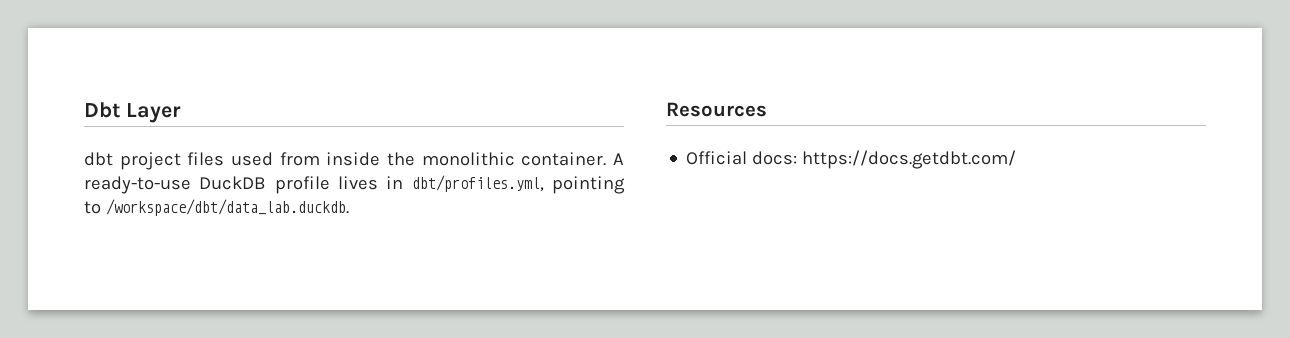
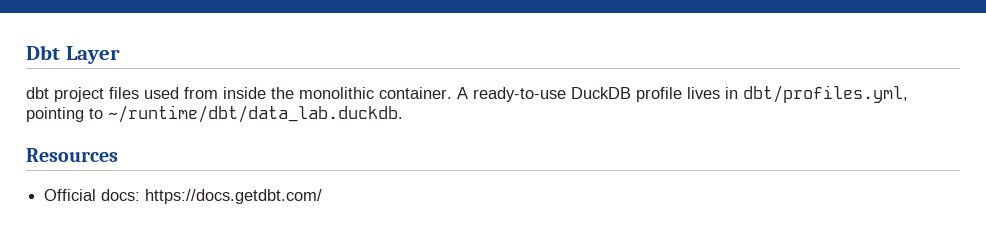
[105,199,349,216] /workspace/dbt/data_lab.duckdb. -> [108,105,403,123] ~/runtime/dbt/data_lab.duckdb.

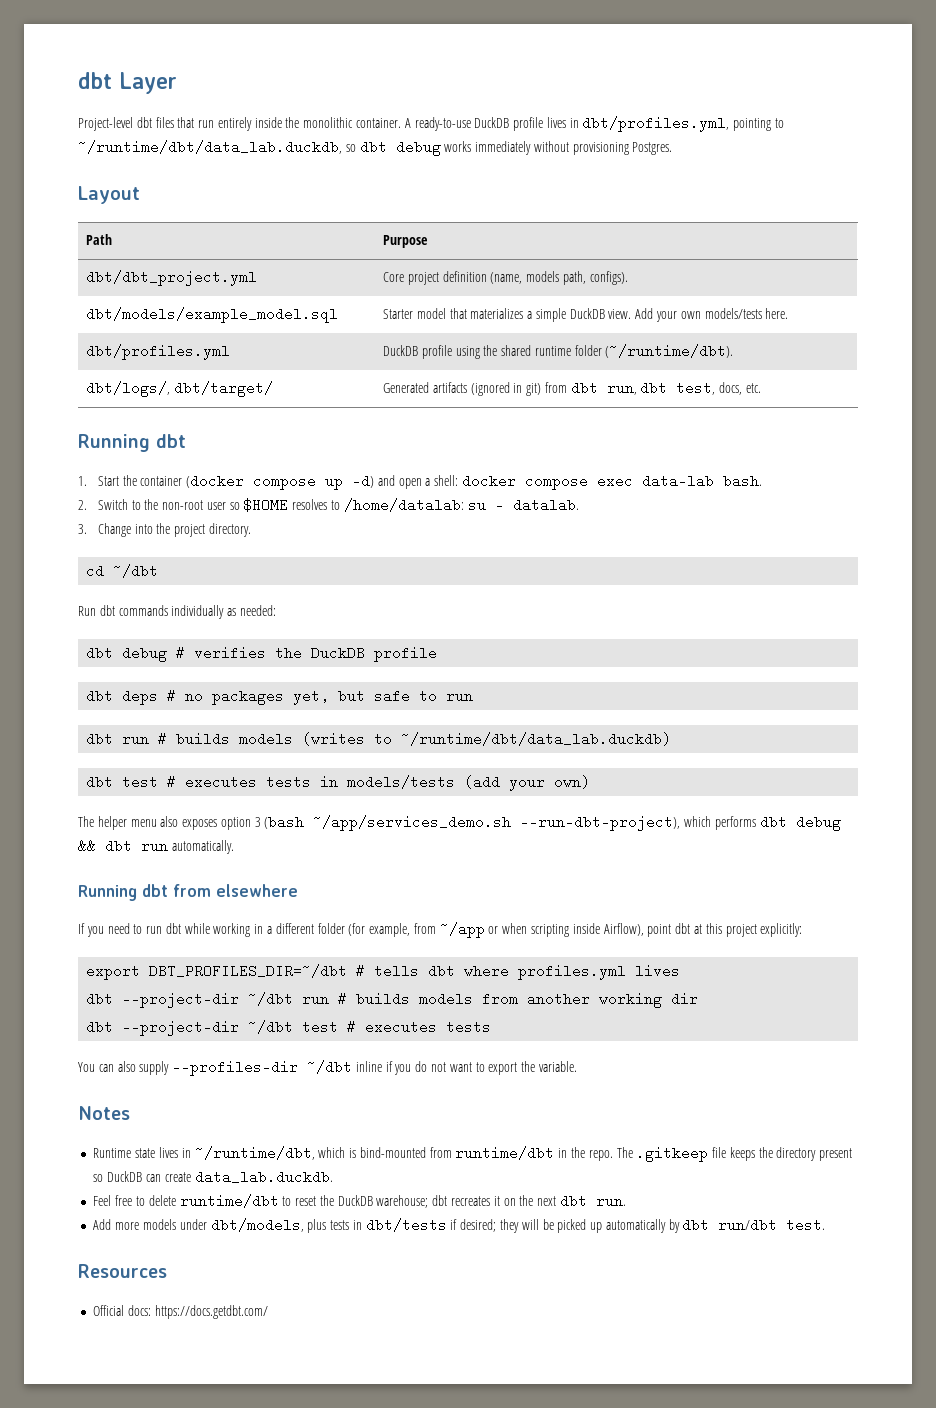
[26,45,60,60] Dbt -> [78,72,112,89] dbt
[26,87,218,102] dbt project files used from -> [78,117,252,131] Project-level dbt files that run entirely
[108,105,403,123] ~/runtime/dbt/data_lab.duckdb. -> [78,140,673,156] [78,186,140,204] [85,234,112,245] [382,235,428,248] [85,270,257,286] [382,271,628,285] [85,307,338,323] [382,308,789,322] [85,344,230,360] [382,344,734,359] [85,381,273,397] [382,381,761,396] [78,434,186,452] [78,474,763,490] [78,498,579,512] [78,523,251,537] [86,564,159,578] [78,605,276,619] [86,646,438,662] [86,689,474,705] [86,732,672,746] [86,775,591,791] [78,815,841,831] [78,839,234,854] [78,884,298,901] [78,922,803,938] [86,964,681,980] [86,992,699,1008] [86,1020,492,1036] [78,1060,577,1076] [78,1106,130,1120] [93,1146,853,1162] [93,1170,333,1184] [93,1194,626,1208] [93,1218,826,1233] ~/runtime/dbt/data_lab.duckdb, so dbt debug works immediately without provisioning Postgres. // Layout // Path | Purpose // dbt/dbt_project.yml | Core project definition (name, models path, configs). // dbt/models/example_model.sql | Starter model that materializes a simple DuckDB view. Add your own models/tests here. // dbt/profiles.yml | DuckDB profile using the shared runtime folder (~/runtime/dbt). // dbt/logs/, dbt/target/ | Generated artifacts (ignored in git) from dbt run, dbt test, docs, etc. // Running dbt // 1. Start the container (docker compose up -d) and open a shell: docker compose exec data-lab bash. // 2. Switch to the non-root user so $HOME resolves to /home/datalab: su - datalab. // 3. Change into the project directory. // cd ~/dbt // Run dbt commands individually as needed: // dbt debug # verifies the DuckDB profile // dbt deps # no packages yet, but safe to run // dbt run # builds models (writes to ~/runtime/dbt/data_lab.duckdb) // dbt test # executes tests in models/tests (add your own) // The helper menu also exposes option 3 (bash ~/app/services_demo.sh --run-dbt-project), which performs dbt debug && dbt run automatically. // Running dbt from elsewhere // If you need to run dbt while working in a different folder (for example, from ~/app or when scripting inside Airflow), point dbt at this project explicitly: // export DBT_PROFILES_DIR=~/dbt # tells dbt where profiles.yml lives // dbt --project-dir ~/dbt run # builds models from another working dir // dbt --project-dir ~/dbt test # executes tests // You can also supply --profiles-dir ~/dbt inline if you do not want to export the variable. // Notes // Runtime state lives in ~/runtime/dbt, which is bind-mounted from runtime/dbt in the repo. The .gitkeep file keeps the directory present so DuckDB can create data_lab.duckdb. // Feel free to delete runtime/dbt to reset the DuckDB warehouse; dbt recreates it on the next dbt run. // Add more models under dbt/models, plus tests in dbt/tests if desired; they will be picked up automatically by dbt run/dbt test.

